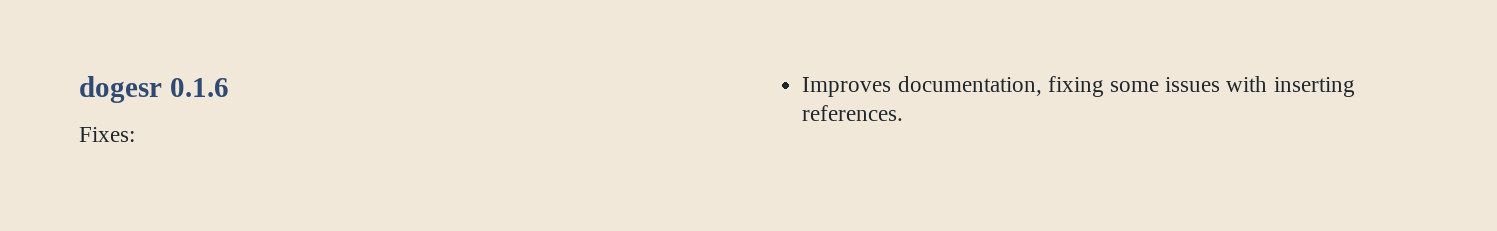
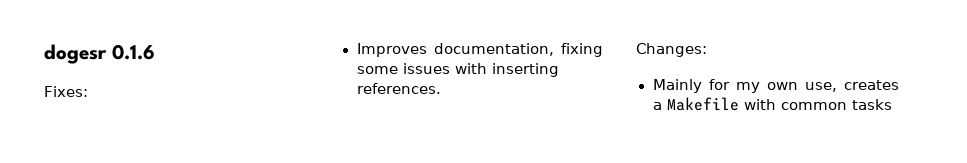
(904, 113) none -> [636,43,707,57] [652,79,899,93] [652,97,892,111] // Changes: // Mainly for my own use, creates a Makefile with common tasks

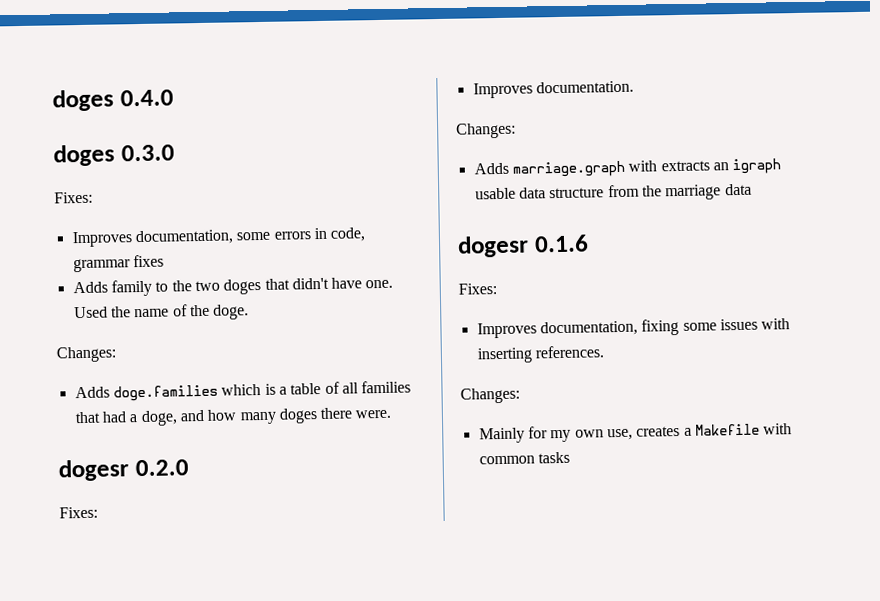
(44, 54) none -> [52,89,174,112] [53,144,175,167] [54,191,93,204] [71,227,366,248] [72,254,164,273] [72,277,394,297] [73,304,250,320] [56,346,116,363] [74,380,412,402] [74,407,392,427] [58,459,189,482] [59,506,98,519] [472,80,634,99] [456,122,516,139] [473,158,782,178] [474,183,752,201] doges 0.4.0 // doges 0.3.0 // Fixes: // Improves documentation, some errors in code, grammar fixes // Adds family to the two doges that didn't have one. Used the name of the doge. // Changes: // Adds doge.families which is a table of all families that had a doge, and how many doges there were. // dogesr 0.2.0 // Fixes: // Improves documentation. // Changes: // Adds marriage.graph with extracts an igraph usable data structure from the marriage data //

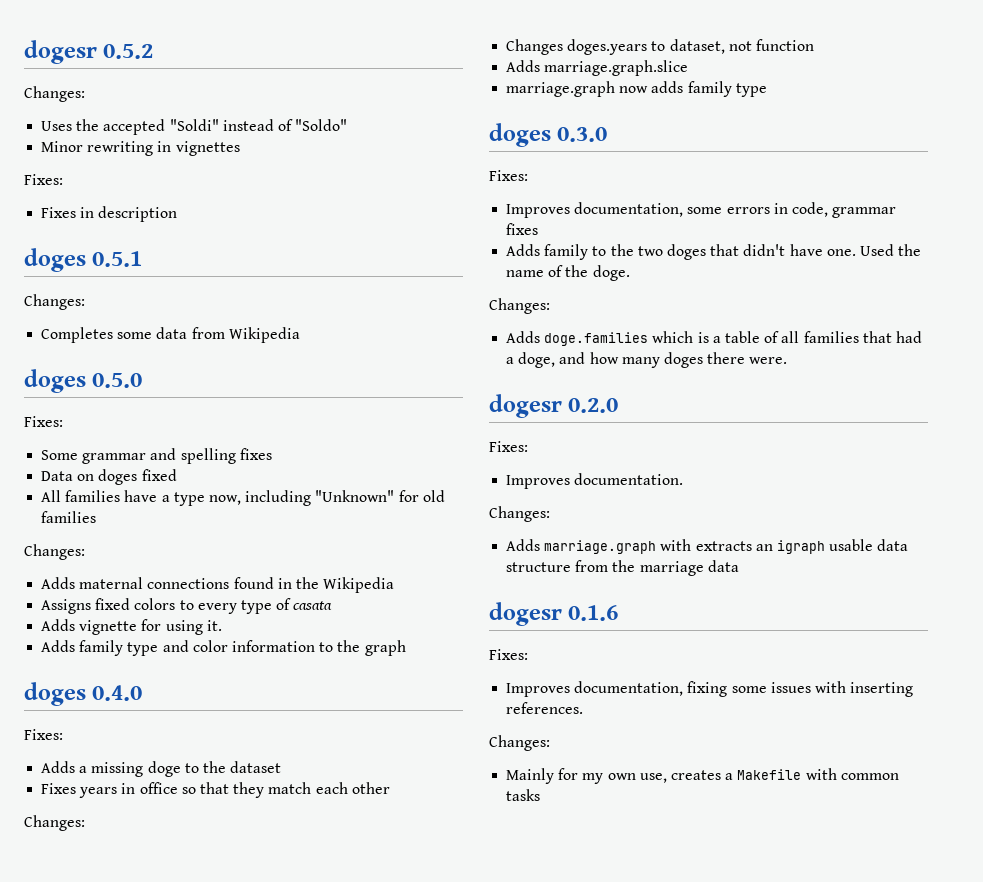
[52,89,174,112] doges 0.4.0 -> [24,40,154,64] [24,86,85,102] [41,119,348,135] [41,141,240,156] [24,174,63,185] [41,206,178,222] [24,248,143,272] [24,294,85,310] [41,327,300,343] [24,369,143,393] [24,416,63,427] [41,448,272,464] [41,469,177,485] [41,490,445,506] [41,511,97,523] [24,544,85,560] [41,577,395,593] [41,598,333,614] [41,619,222,635] [41,640,406,656] [24,682,143,706] [24,729,63,740] [41,761,282,777] [41,782,390,798] [24,815,85,831] [506,39,814,55] [506,60,689,76] [506,81,767,97] dogesr 0.5.2 // Changes: // Uses the accepted "Soldi" instead of "Soldo" // Minor rewriting in vignettes // Fixes: // Fixes in description // doges 0.5.1 // Changes: // Completes some data from Wikipedia // doges 0.5.0 // Fixes: // Some grammar and spelling fixes // Data on doges fixed // All families have a type now, including "Unknown" for old families // Changes: // Adds maternal connections found in the Wikipedia // Assigns fixed colors to every type of casata // Adds vignette for using it. // Adds family type and color information to the graph // doges 0.4.0 // Fixes: // Adds a missing doge to the dataset // Fixes years in office so that they match each other // Changes: // Changes doges.years to dataset, not function // Adds marriage.graph.slice // marriage.graph now adds family type

